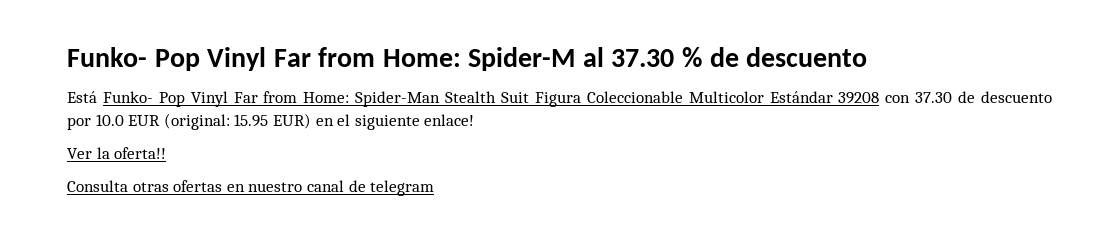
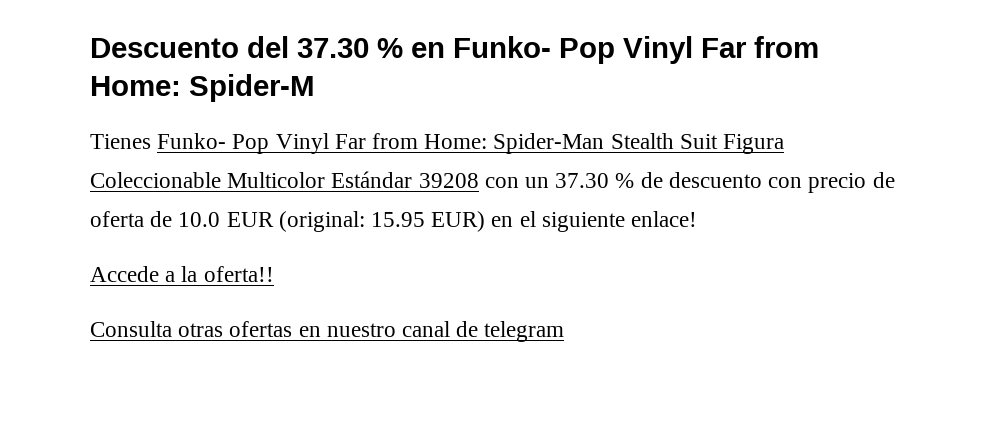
(67, 57) none -> [90,36,445,58] Descuento del 37.30 % en
[582,47,868,67] [67,91,97,103] al 37.30 % de descuento // Está -> [90,134,151,149] // Tienes
[915,91,1053,103] [67,117,91,130] 37.30 de descuento por -> [525,172,895,193] [90,211,173,227] un 37.30 % de descuento con precio de oferta de
[67,148,92,159] Ver -> [90,266,176,282] Accede a

